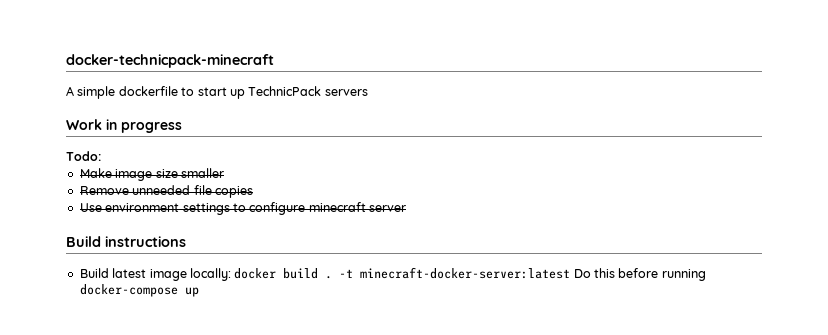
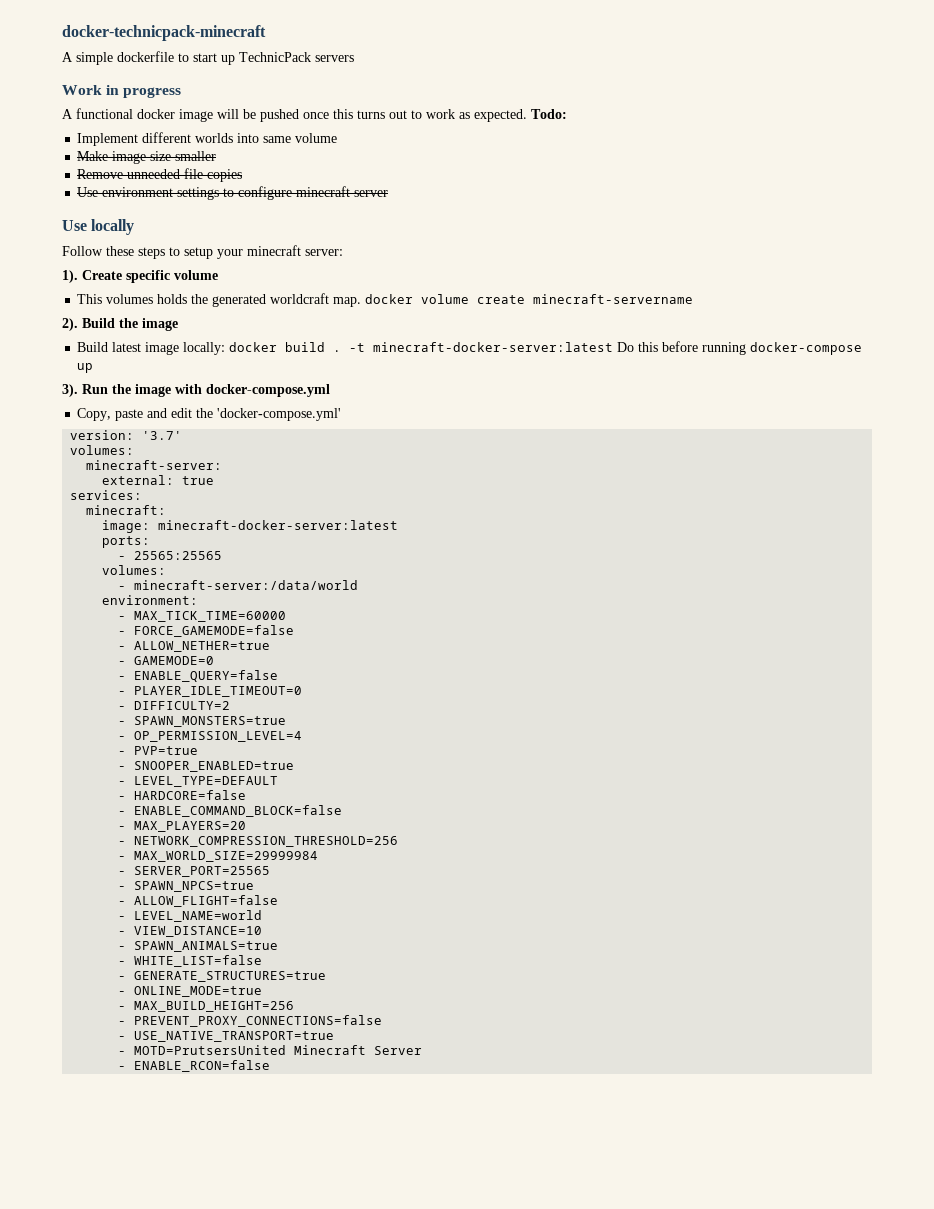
[66,151,101,161] Todo: -> [62,108,567,122] [77,132,338,146] A functional docker image will be pushed once this turns out to work as expected. Todo: // Implement different worlds into same volume
[66,236,186,247] Build instructions -> [62,219,135,235] [62,245,343,259] [62,270,218,283] [77,293,694,307] [62,318,178,331] Use locally // Follow these steps to setup your minecraft server: // 1). Create specific volume // This volumes holds the generated worldcraft map. docker volume create minecraft-servername // 2). Build the image
(199, 292) none -> [62,384,330,397] [77,408,342,421] [70,430,183,440] [70,445,135,455] [86,460,223,470] [102,475,215,485] [70,490,143,500] [86,505,167,515] [102,520,399,533] [102,536,151,548] [118,551,223,560] [102,565,167,575] [118,580,359,590] [102,595,199,605] [118,611,287,622] [118,625,295,637] [118,641,271,652] [118,656,215,665] [118,670,279,682] [118,686,303,697] [118,701,231,710] [118,716,287,727] [118,731,303,742] [118,746,199,755] [118,761,295,772] [118,776,279,787] [118,790,247,800] [118,805,343,817] [118,821,247,832] [118,836,399,847] [118,851,319,862] [118,866,271,877] [118,881,255,892] [118,895,279,907] [118,910,263,922] [118,926,263,937] [118,941,279,952] [118,955,263,967] [118,971,327,982] [118,986,263,997] [118,1001,295,1012] [118,1015,383,1027] [118,1031,335,1042] [118,1045,423,1055] [118,1060,271,1072] // 3). Run the image with docker-compose.yml // Copy, paste and edit the 'docker-compose.yml' // version: '3.7' // volumes: // minecraft-server: // external: true // services: // minecraft: // image: minecraft-docker-server:latest // ports: // - 25565:25565 // volumes: // - minecraft-server:/data/world // environment: // - MAX_TICK_TIME=60000 // - FORCE_GAMEMODE=false // - ALLOW_NETHER=true // - GAMEMODE=0 // - ENABLE_QUERY=false // - PLAYER_IDLE_TIMEOUT=0 // - DIFFICULTY=2 // - SPAWN_MONSTERS=true // - OP_PERMISSION_LEVEL=4 // - PVP=true // - SNOOPER_ENABLED=true // - LEVEL_TYPE=DEFAULT // - HARDCORE=false // - ENABLE_COMMAND_BLOCK=false // - MAX_PLAYERS=20 // - NETWORK_COMPRESSION_THRESHOLD=256 // - MAX_WORLD_SIZE=29999984 // - SERVER_PORT=25565 // - SPAWN_NPCS=true // - ALLOW_FLIGHT=false // - LEVEL_NAME=world // - VIEW_DISTANCE=10 // - SPAWN_ANIMALS=true // - WHITE_LIST=false // - GENERATE_STRUCTURES=true // - ONLINE_MODE=true // - MAX_BUILD_HEIGHT=256 // - PREVENT_PROXY_CONNECTIONS=false // - USE_NATIVE_TRANSPORT=true // - MOTD=PrutsersUnited Minecraft Server // - ENABLE_RCON=false

